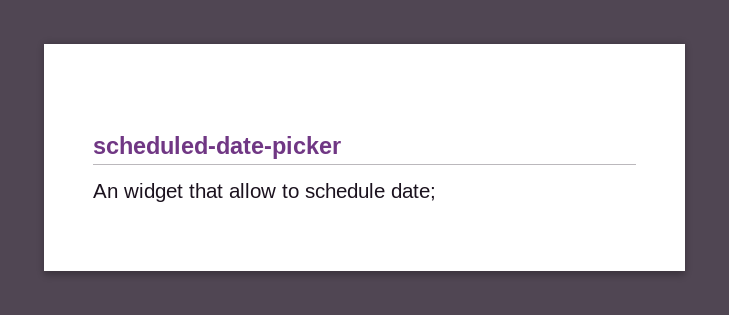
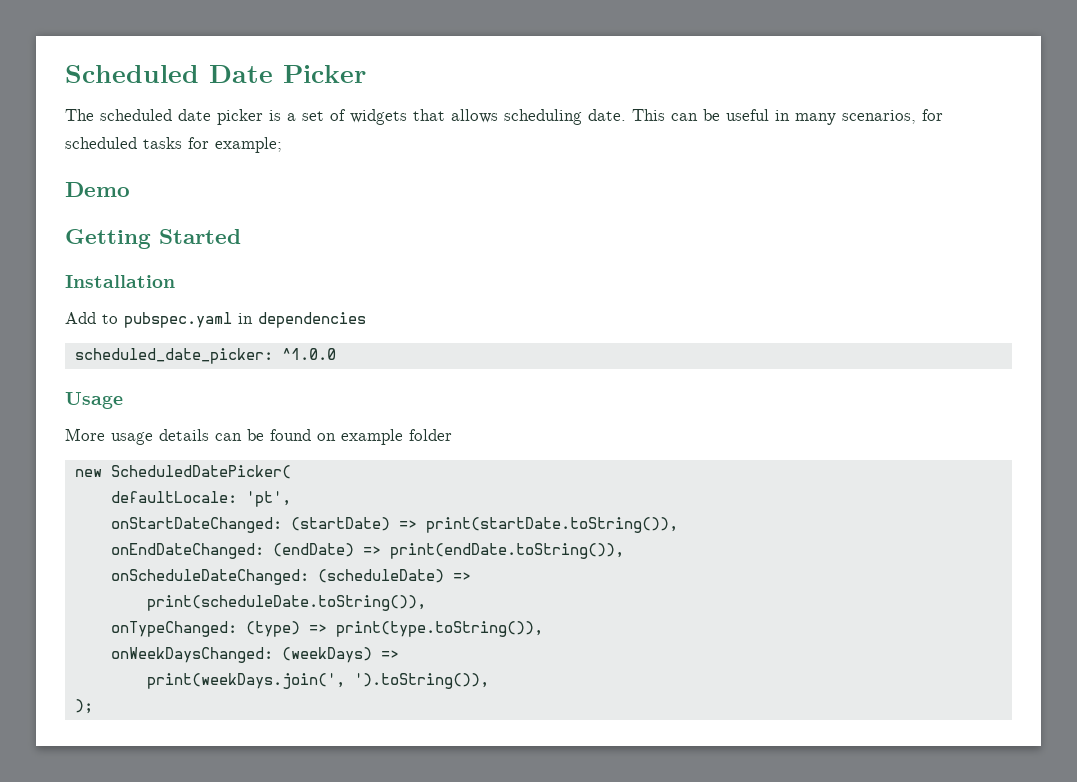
[93,136,341,159] [93,183,436,202] scheduled-date-picker // An widget that allow to schedule date; -> [65,65,366,83] [65,109,943,125] [65,137,282,153] [65,182,130,197] [65,229,241,249] [65,275,175,288] [65,312,366,328] [74,348,336,364] [65,392,123,409] [65,428,452,445] [74,465,291,479] [110,491,291,507] [110,517,678,533] [110,543,624,559] [110,569,471,585] [146,595,426,611] [110,621,543,637] [110,647,399,663] [146,673,489,689] [74,699,93,714] Scheduled Date Picker // The scheduled date picker is a set of widgets that allows scheduling date. This can be useful in many scenarios, for scheduled tasks for example; // Demo // Getting Started // Installation // Add to pubspec.yaml in dependencies // scheduled_date_picker: ^1.0.0 // Usage // More usage details can be found on example folder // new ScheduledDatePicker( // defaultLocale: 'pt', // onStartDateChanged: (startDate) => print(startDate.toString()), // onEndDateChanged: (endDate) => print(endDate.toString()), // onScheduleDateChanged: (scheduleDate) => // print(scheduleDate.toString()), // onTypeChanged: (type) => print(type.toString()), // onWeekDaysChanged: (weekDays) => // print(weekDays.join(', ').toString()), // );

